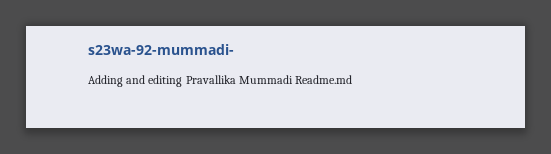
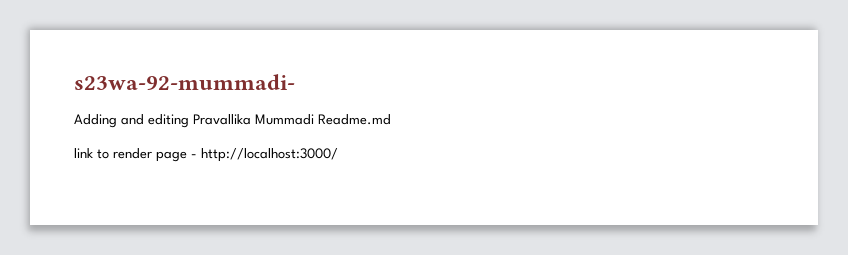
(353, 79) none -> [74,148,338,162] // link to render page - http://localhost:3000/

